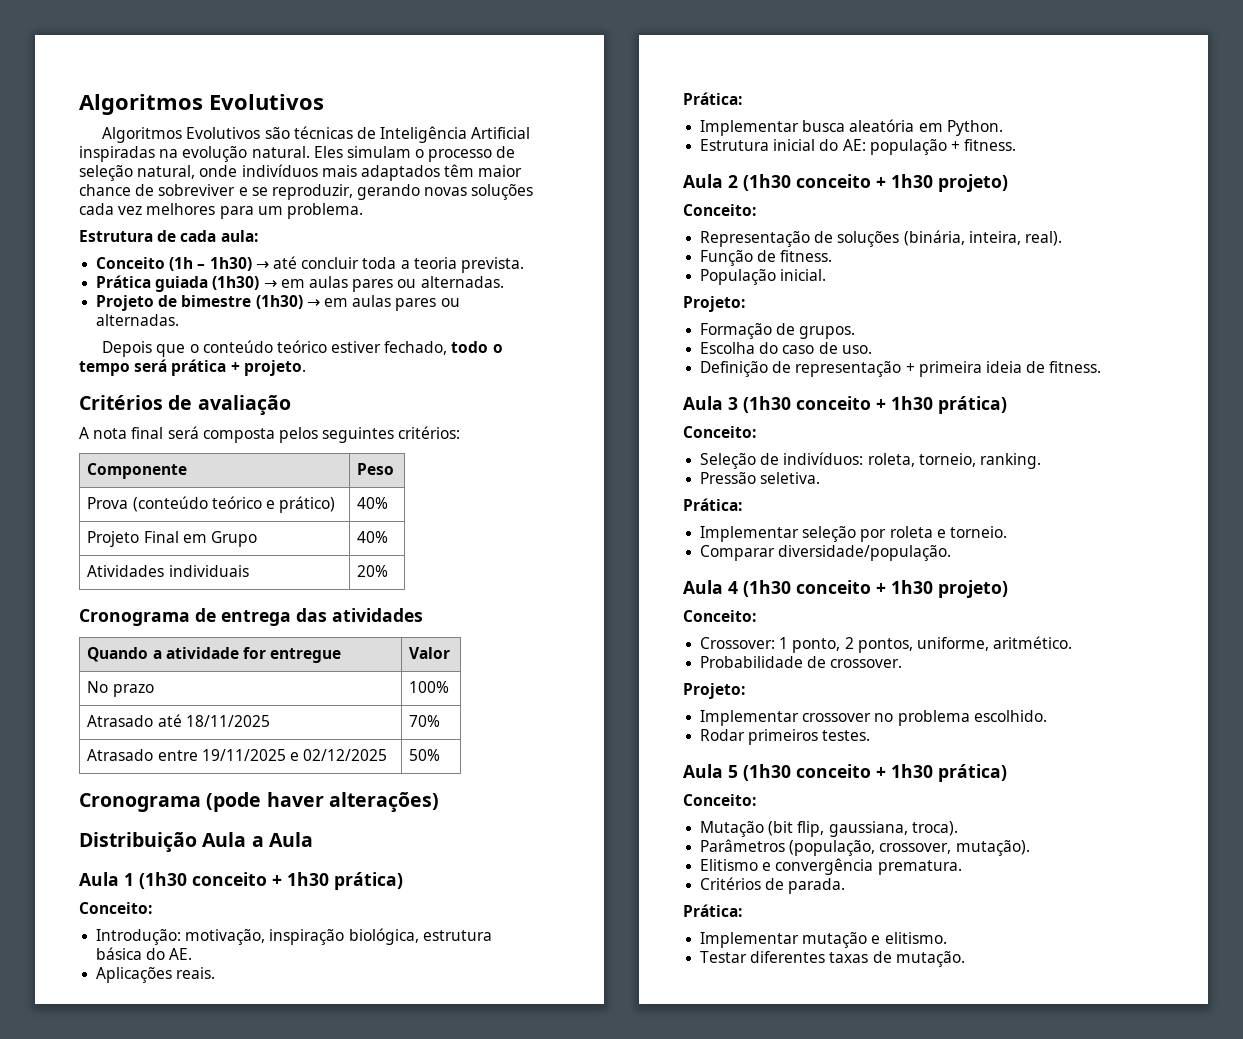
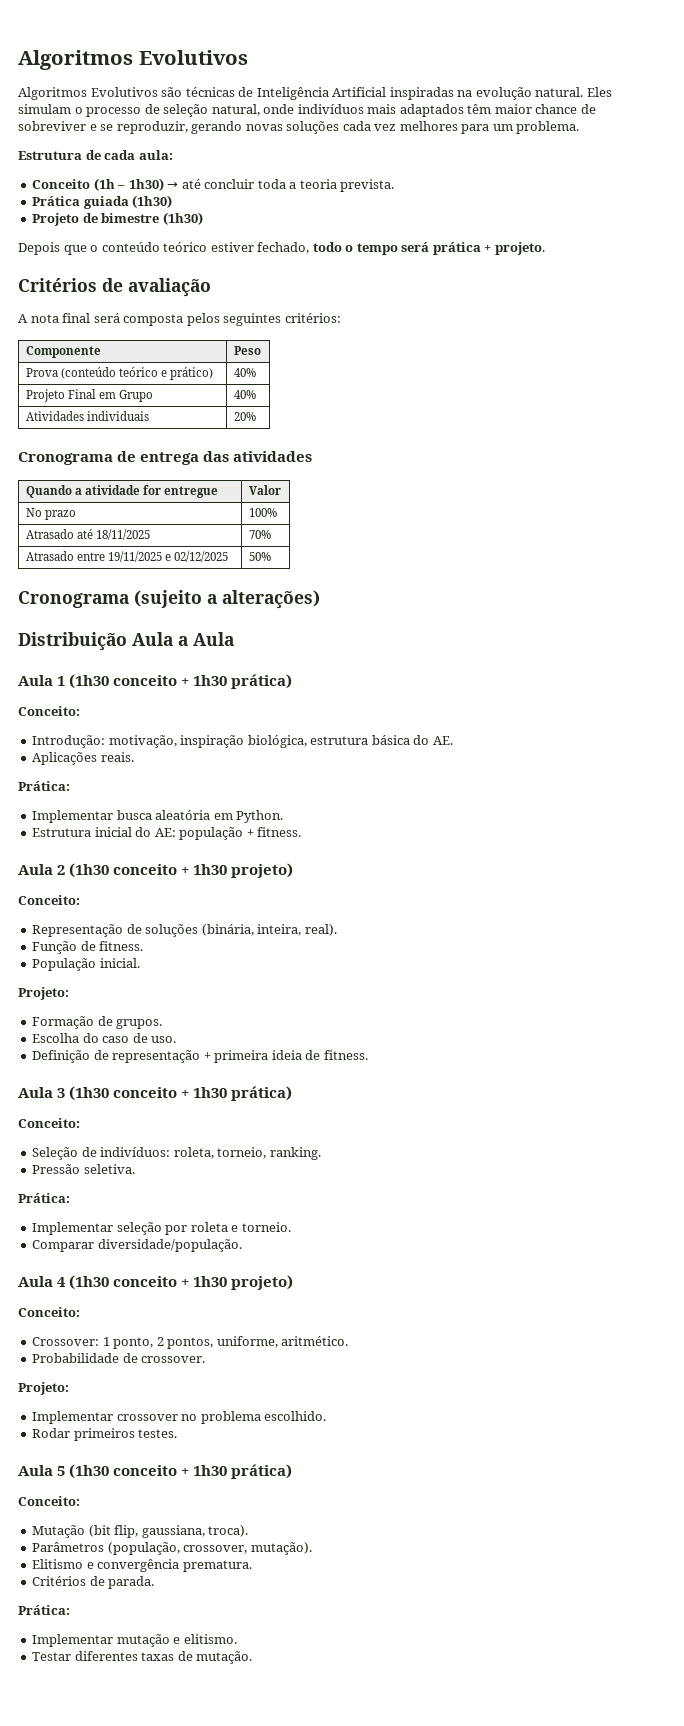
[263,276,504,292] [96,295,460,311] [96,314,180,326] → em aulas pares ou alternadas. // Projeto de bimestre (1h30) → em aulas pares ou alternadas. -> [32,212,203,226] // Projeto de bimestre (1h30)
[206,792,324,812] (pode haver -> [134,590,217,608] (sujeito a

